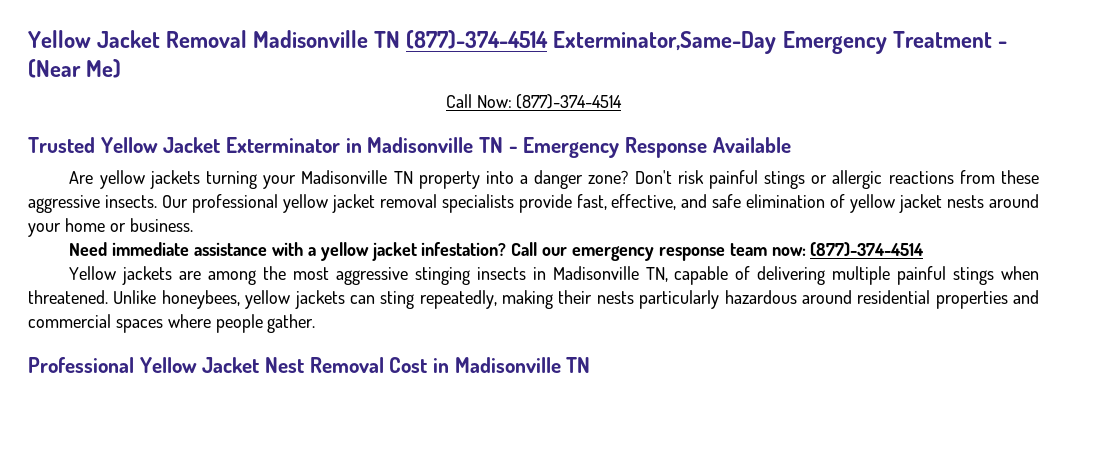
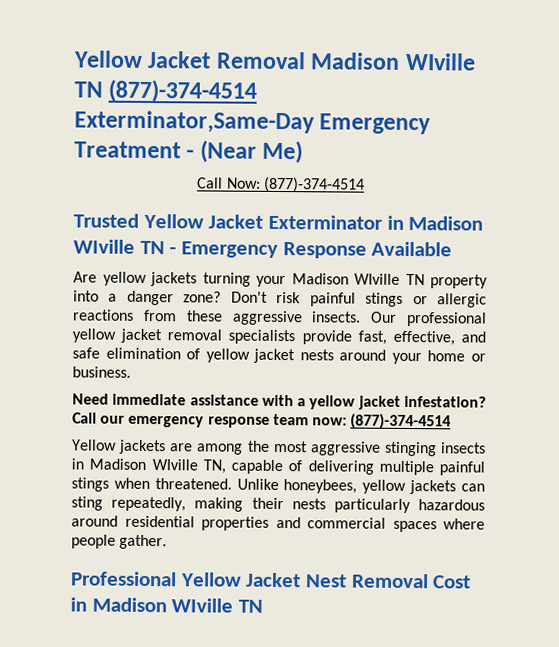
[253,30,369,48] Madisonville -> [310,52,476,71] Madison WIville
[367,137,474,153] Madisonville -> [408,215,484,231] [73,239,135,254] Madison WIville
[301,170,388,184] Madisonville -> [291,273,400,285] Madison WIville
[552,266,639,280] Madisonville -> [89,458,198,471] Madison WIville
[454,357,561,373] Madisonville -> [91,597,234,613] Madison WIville

